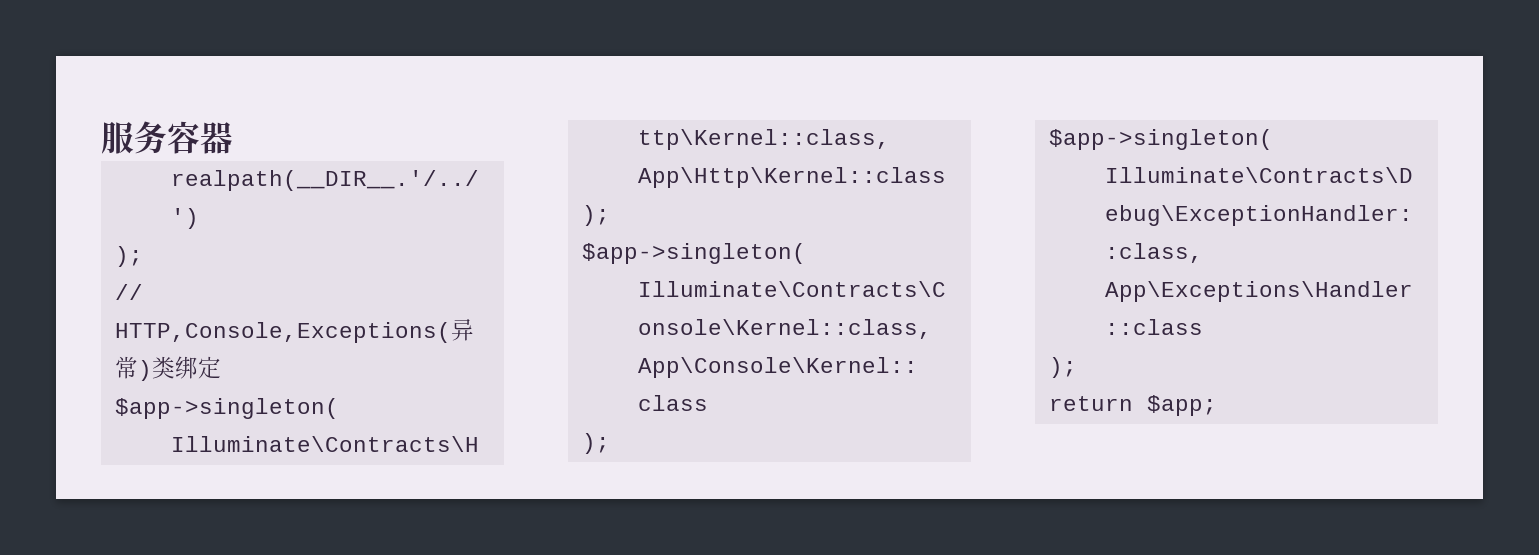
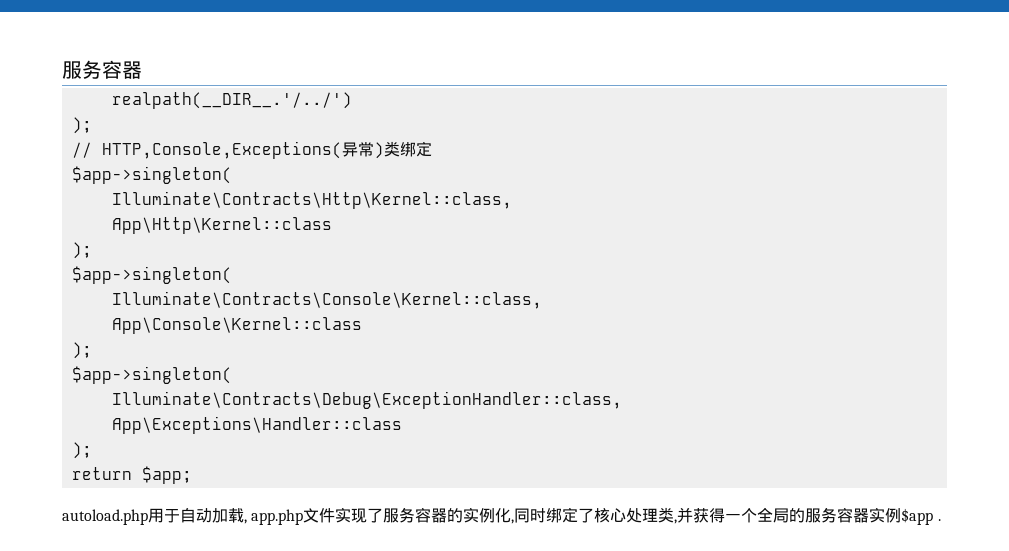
(1217, 405) none -> [62,507,941,525] // autoload.php用于自动加载, app.php文件实现了服务容器的实例化,同时绑定了核心处理类,并获得一个全局的服务容器实例$app .

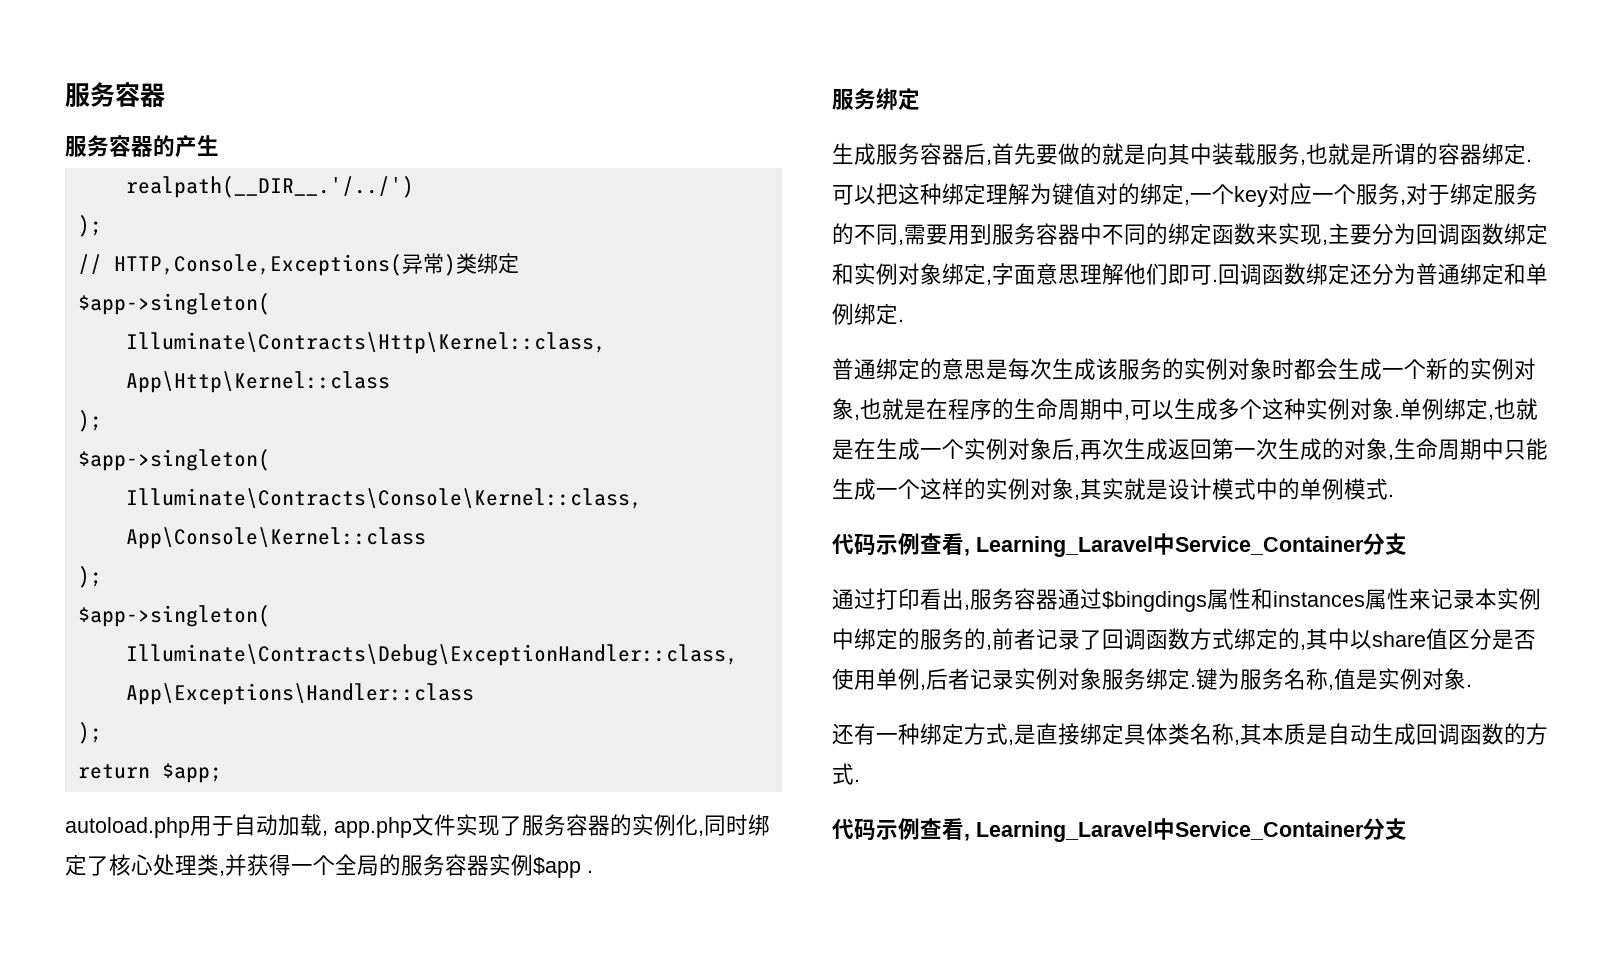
[62,60,142,79] 服务容器 -> [65,82,165,107] [65,135,219,158] 服务容器 // 服务容器的产生
(941, 520) none -> [832,88,920,110] [832,143,1532,165] [832,183,1538,207] [832,223,1548,245] [832,263,1548,285] [832,303,904,325] [832,358,1536,380] [832,398,1538,420] [832,438,1548,460] [832,478,1394,500] [832,533,1407,557] [832,588,1541,612] [832,628,1536,650] [832,668,1472,690] [832,723,1548,745] [832,763,860,785] [832,818,1407,842] // 服务绑定 // 生成服务容器后,首先要做的就是向其中装载服务,也就是所谓的容器绑定.可以把这种绑定理解为键值对的绑定,一个key对应一个服务,对于绑定服务的不同,需要用到服务容器中不同的绑定函数来实现,主要分为回调函数绑定和实例对象绑定,字面意思理解他们即可.回调函数绑定还分为普通绑定和单例绑定. // 普通绑定的意思是每次生成该服务的实例对象时都会生成一个新的实例对象,也就是在程序的生命周期中,可以生成多个这种实例对象.单例绑定,也就是在生成一个实例对象后,再次生成返回第一次生成的对象,生命周期中只能生成一个这样的实例对象,其实就是设计模式中的单例模式. // 代码示例查看, Learning_Laravel中Service_Container分支 // 通过打印看出,服务容器通过$bingdings属性和instances属性来记录本实例中绑定的服务的,前者记录了回调函数方式绑定的,其中以share值区分是否使用单例,后者记录实例对象服务绑定.键为服务名称,值是实例对象. // 还有一种绑定方式,是直接绑定具体类名称,其本质是自动生成回调函数的方式. // 代码示例查看, Learning_Laravel中Service_Container分支

